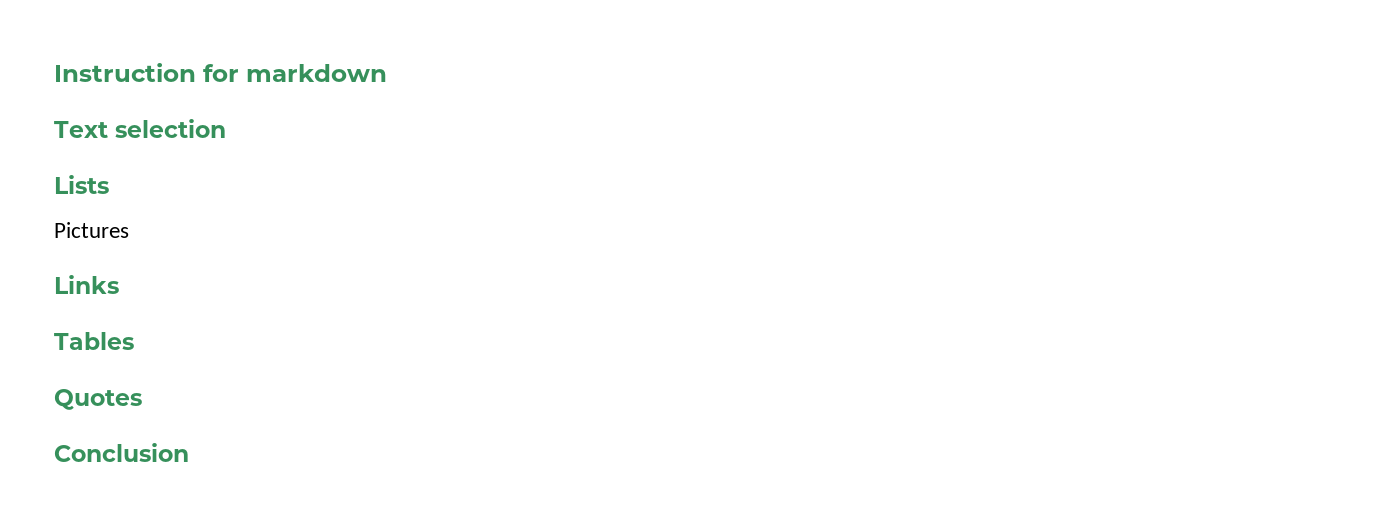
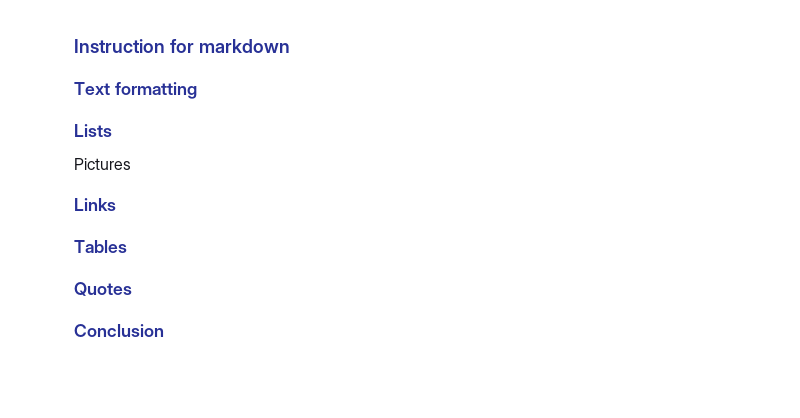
[115,119,226,138] selection -> [114,82,197,99] formatting

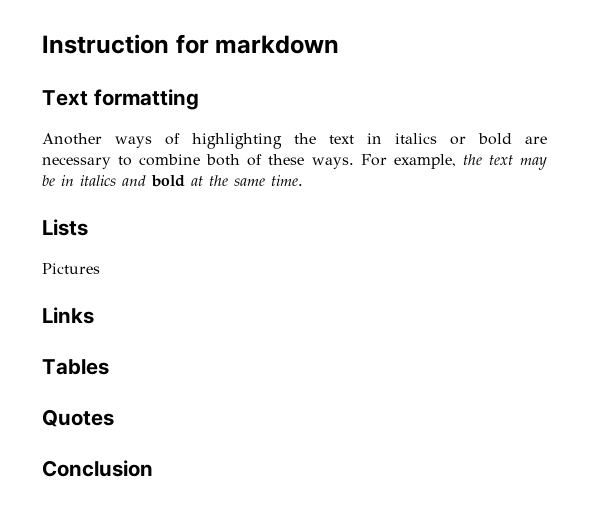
(197, 90) none -> [42,133,547,149] [42,154,547,170] [42,175,303,187] // Another ways of highlighting the text in italics or bold are necessary to combine both of these ways. For example, the text may be in italics and bold at the same time.

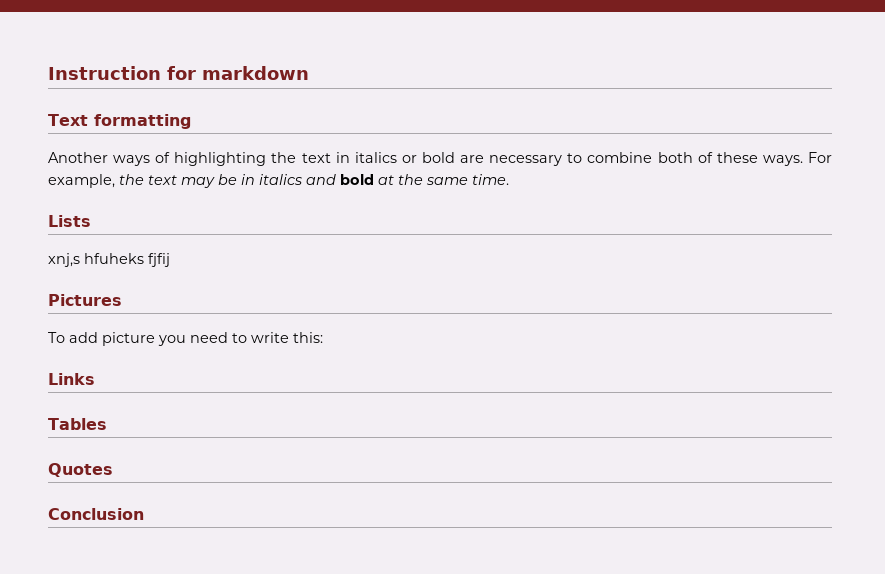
[42,263,100,274] Pictures -> [48,253,170,267] [48,294,122,306] [48,332,323,346] xnj,s hfuheks fjfij // Pictures // To add picture you need to write this:

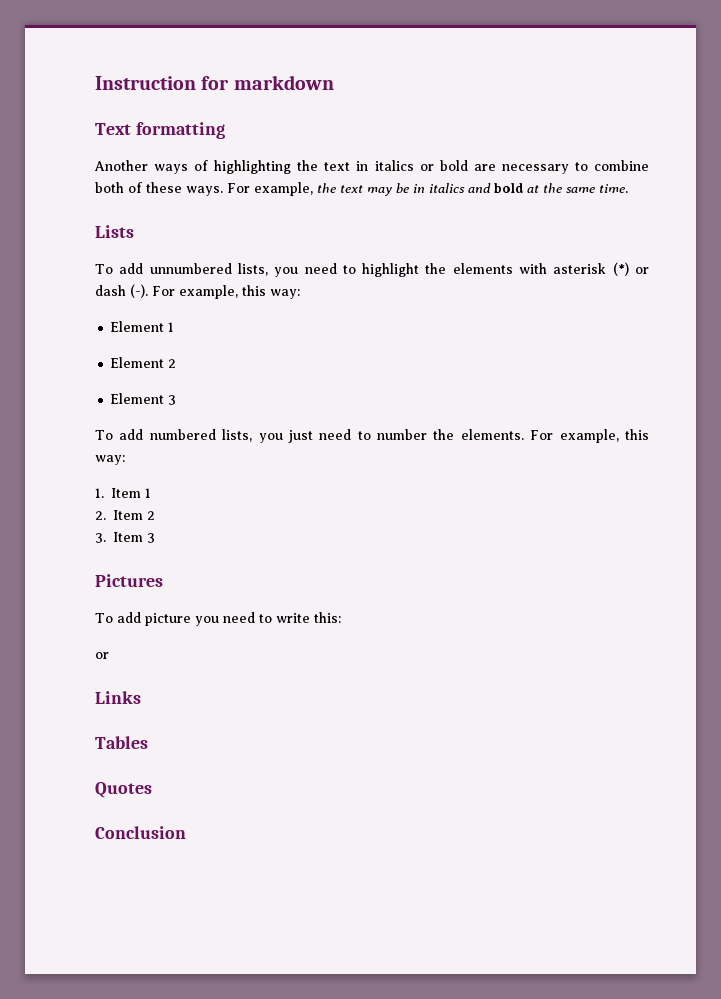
[48,253,170,267] xnj,s hfuheks fjfij -> [95,262,649,277] [95,284,300,299] [110,321,175,332] [110,357,177,368] [110,393,177,405] [95,429,650,443] [95,455,125,465] [95,488,152,498] [95,510,155,520] [95,532,155,543] To add unnumbered lists, you need to highlight the elements with asterisk (*) or dash (-). For example, this way: // Element 1 // Element 2 // Element 3 // To add numbered lists, you just need to number the elements. For example, this way: // 1. Item 1 // 2. Item 2 // 3. Item 3
(323, 337) none -> [95,652,109,659] // or

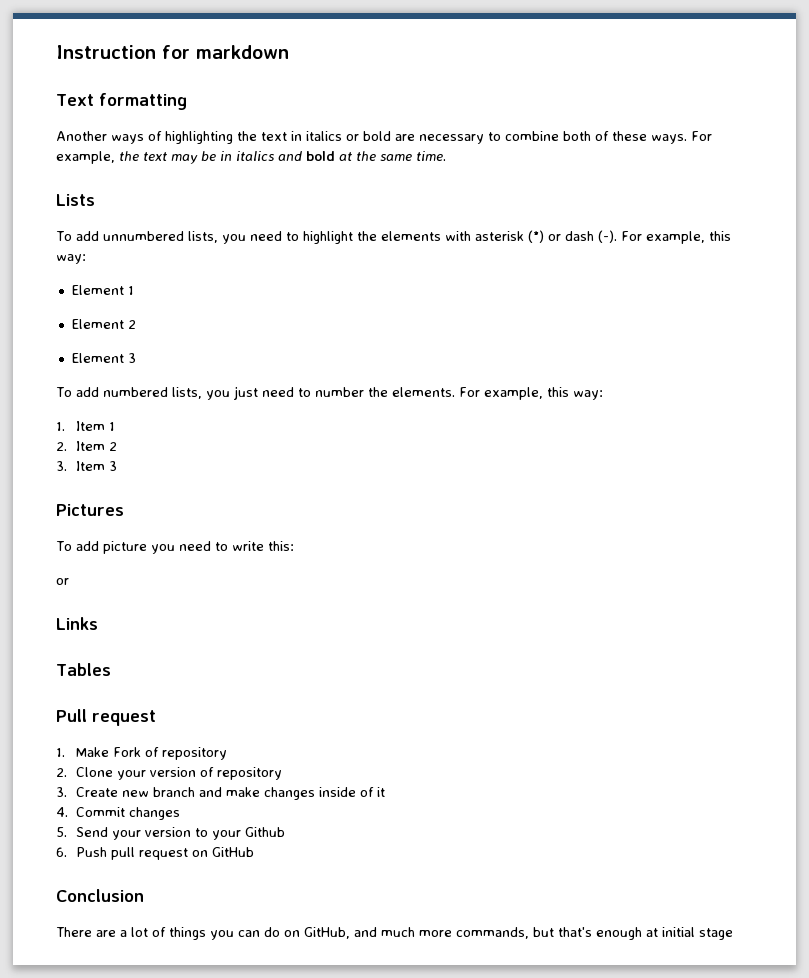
[95,782,152,798] [95,826,186,839] Quotes // Conclusion -> [56,709,156,726] [56,747,227,760] [56,767,282,780] [56,787,385,800] [56,807,180,820] [56,827,285,840] [56,847,254,860] [56,889,144,902] [56,927,733,940] Pull request // 1. Make Fork of repository // 2. Clone your version of repository // 3. Create new branch and make changes inside of it // 4. Commit changes // 5. Send your version to your Github // 6. Push pull request on GitHub // Conclusion // There are a lot of things you can do on GitHub, and much more commands, but that's enough at initial stage

